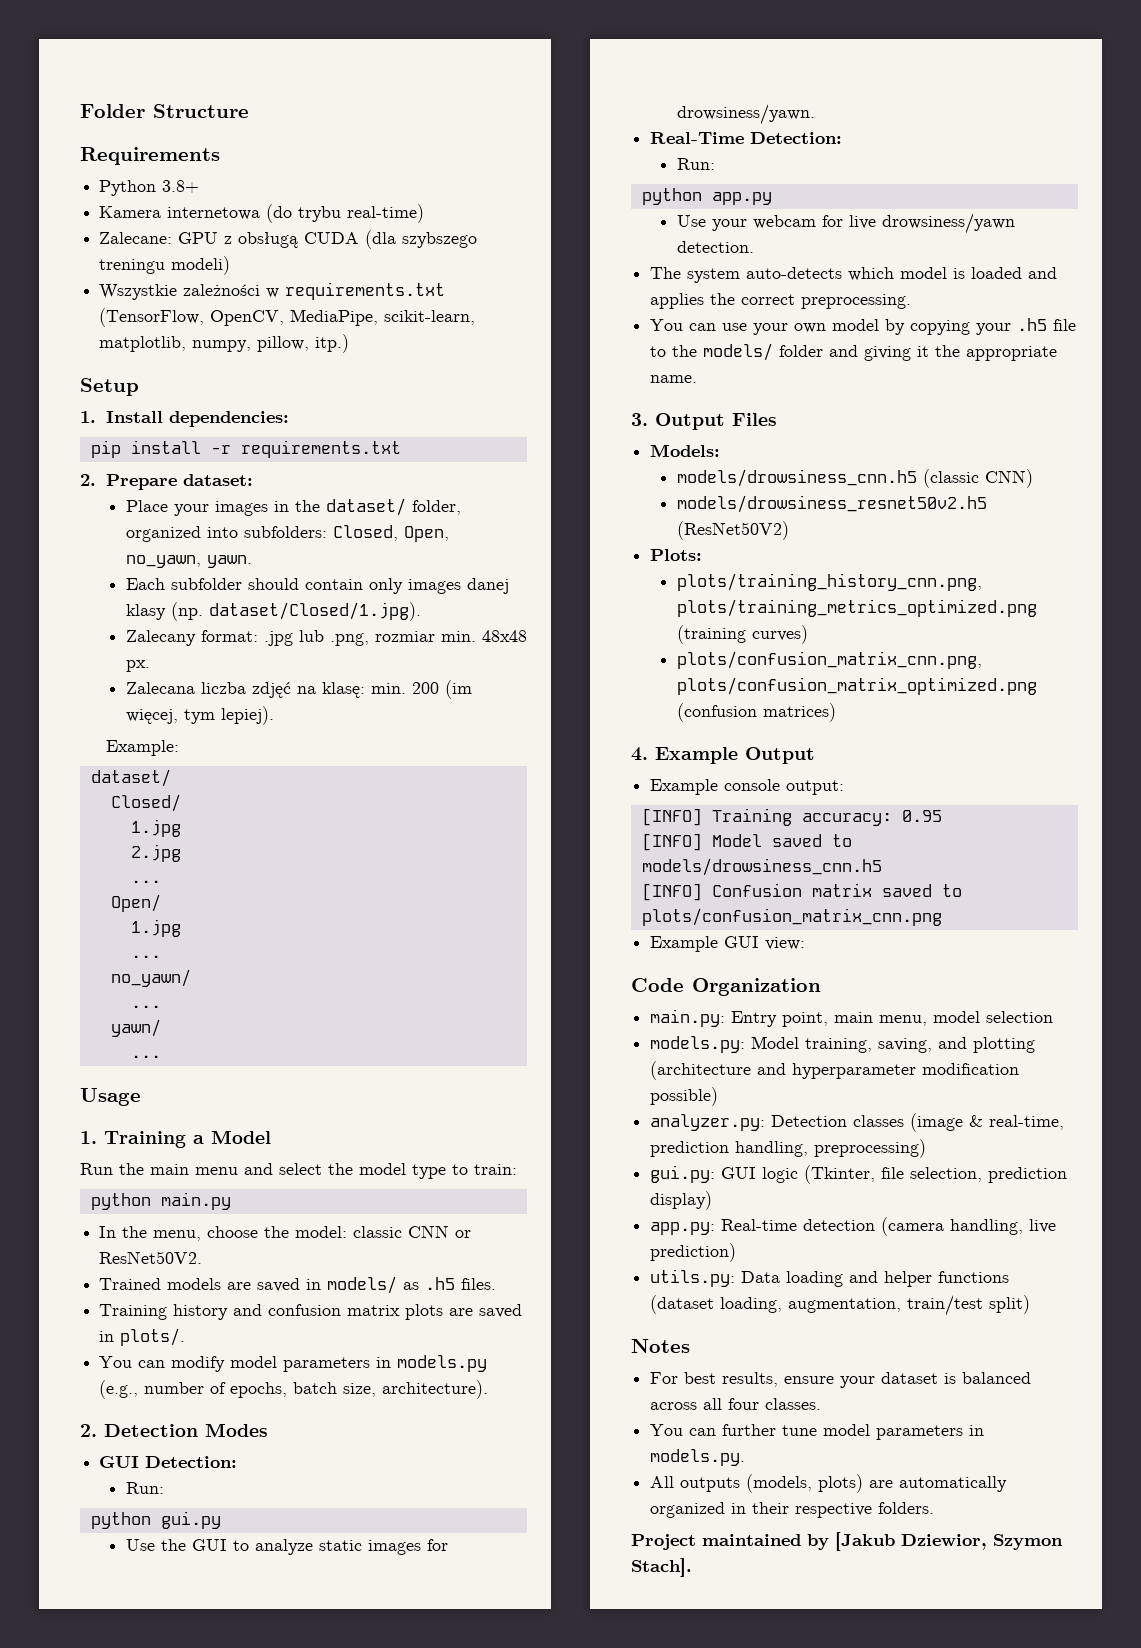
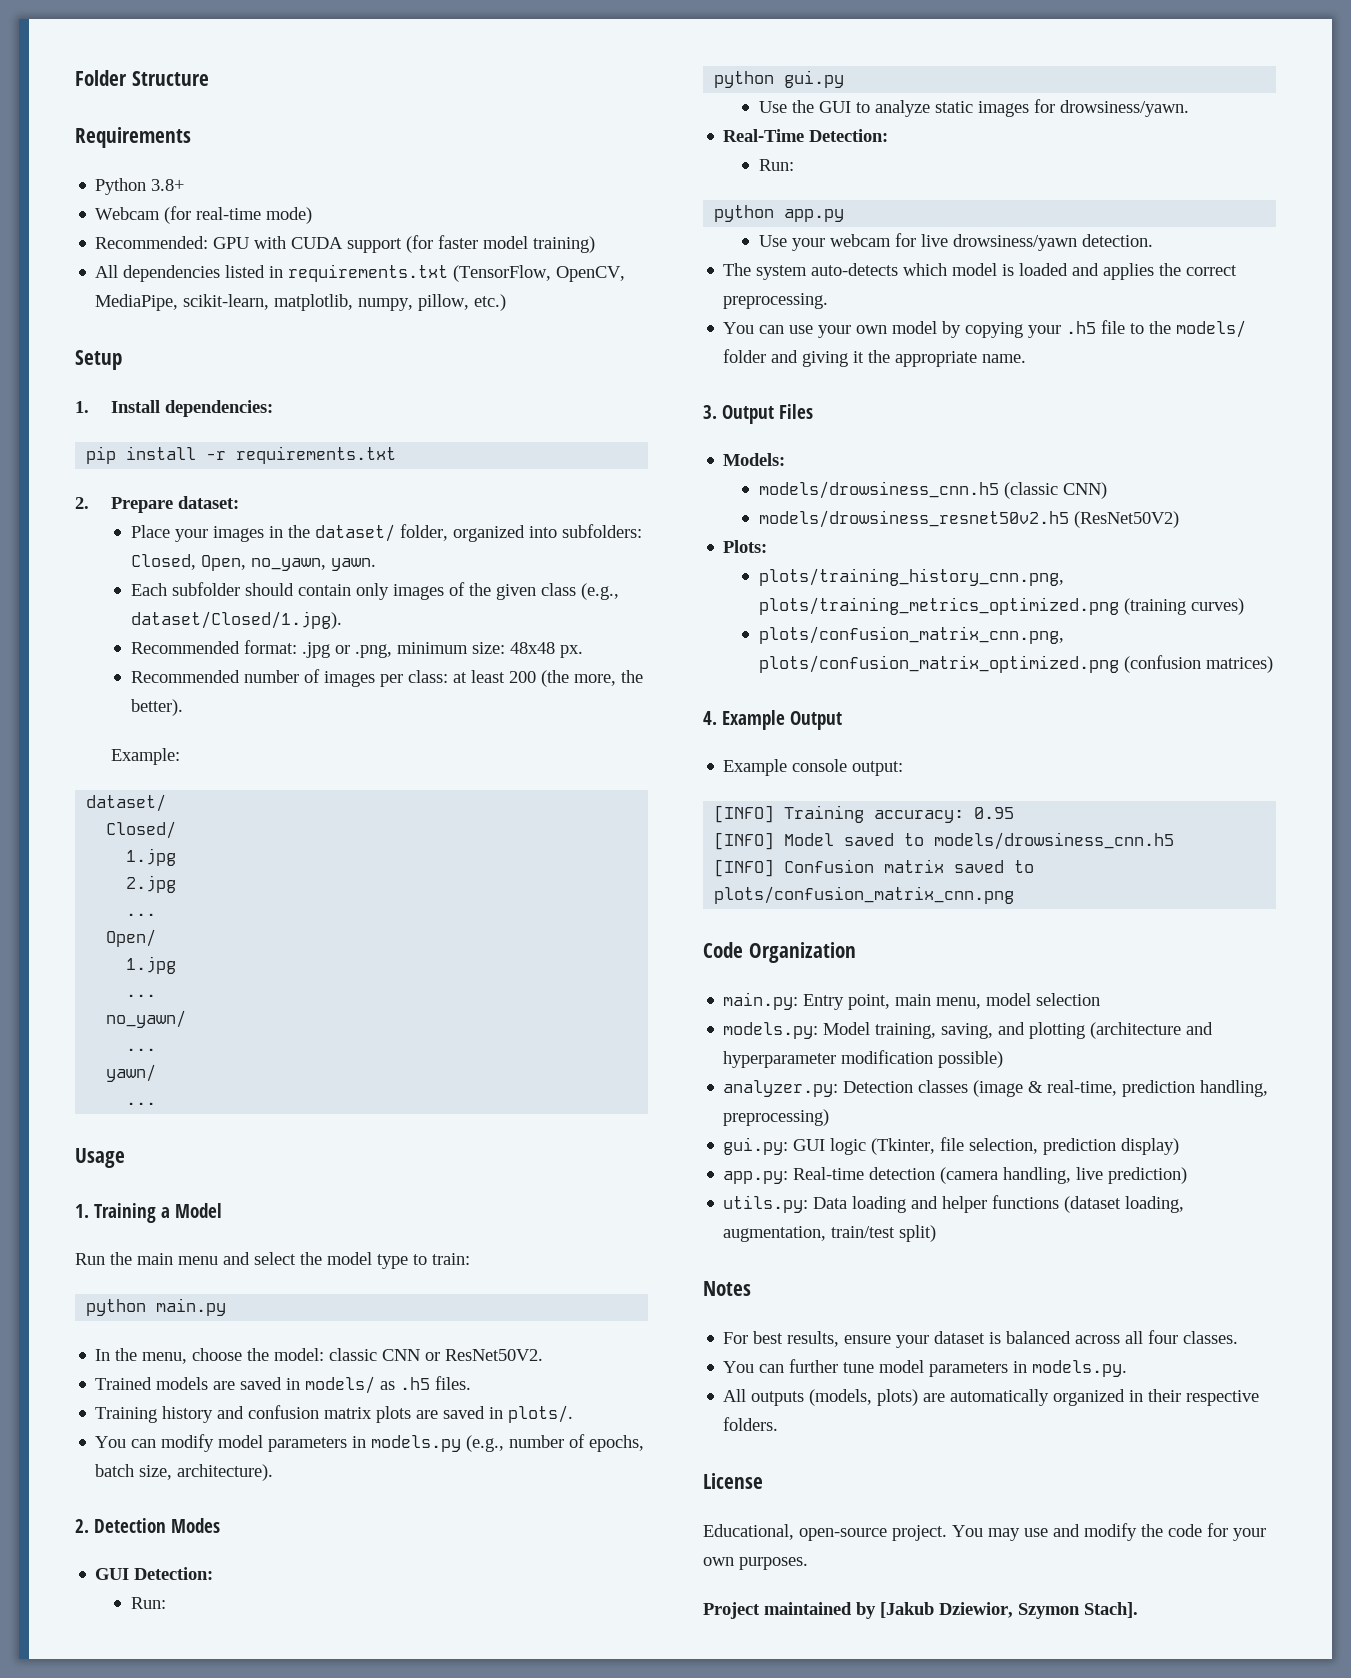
[99,204,425,223] [99,230,478,249] [99,256,231,275] [99,284,280,300] Kamera internetowa (do trybu real-time) // Zalecane: GPU z obsługą CUDA (dla szybszego treningu modeli) // Wszystkie zależności w -> [95,206,313,224] [95,235,596,253] [95,265,284,282] Webcam (for real-time mode) // Recommended: GPU with CUDA support (for faster model training) // All dependencies listed in
[315,334,350,353] itp.) -> [474,294,507,311] etc.)
[466,578,509,594] [125,602,203,621] danej klasy (np. -> [449,582,620,600] of the given class (e.g.,
[125,630,196,646] Zalecany -> [131,641,241,654] Recommended
[298,630,527,646] [125,660,150,672] [125,680,472,699] [125,706,274,725] lub .png, rozmiar min. 48x48 px. // Zalecana liczba zdjęć na klasę: min. 200 (im więcej, tym lepiej). -> [335,642,584,658] [131,669,644,687] [131,699,184,716] or .png, minimum size: 48x48 px. // Recommended number of images per class: at least 200 (the more, the better).
[650,936,806,952] // Example GUI view: -> (1015, 895) none
(935, 1508) none -> [703,1473,763,1489] [703,1523,1266,1541] [703,1557,808,1570] // License // Educational, open-source project. You may use and modify the code for your own purposes.

